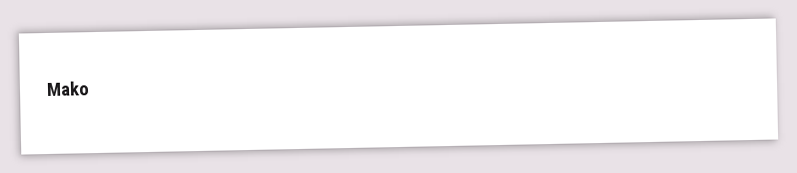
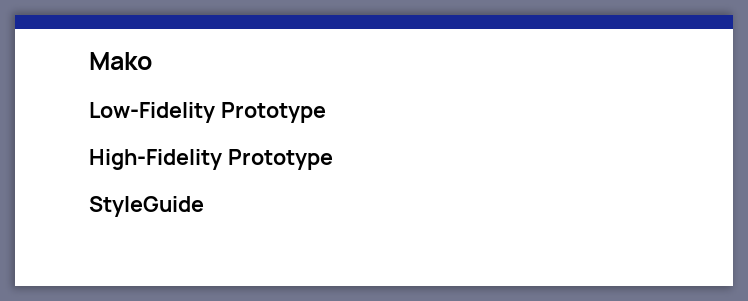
(90, 88) none -> [89,102,326,123] [89,149,333,170] [89,196,204,217] // Low-Fidelity Prototype // High-Fidelity Prototype // StyleGuide

